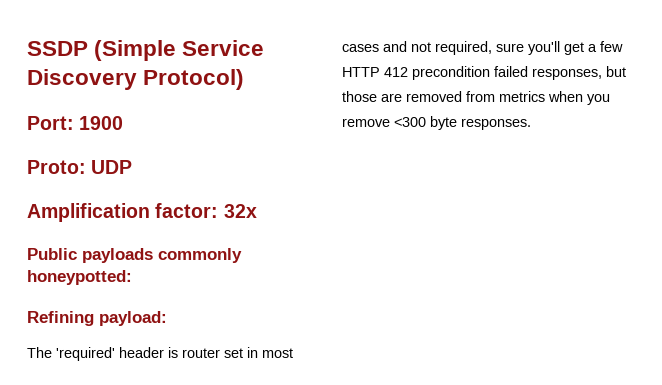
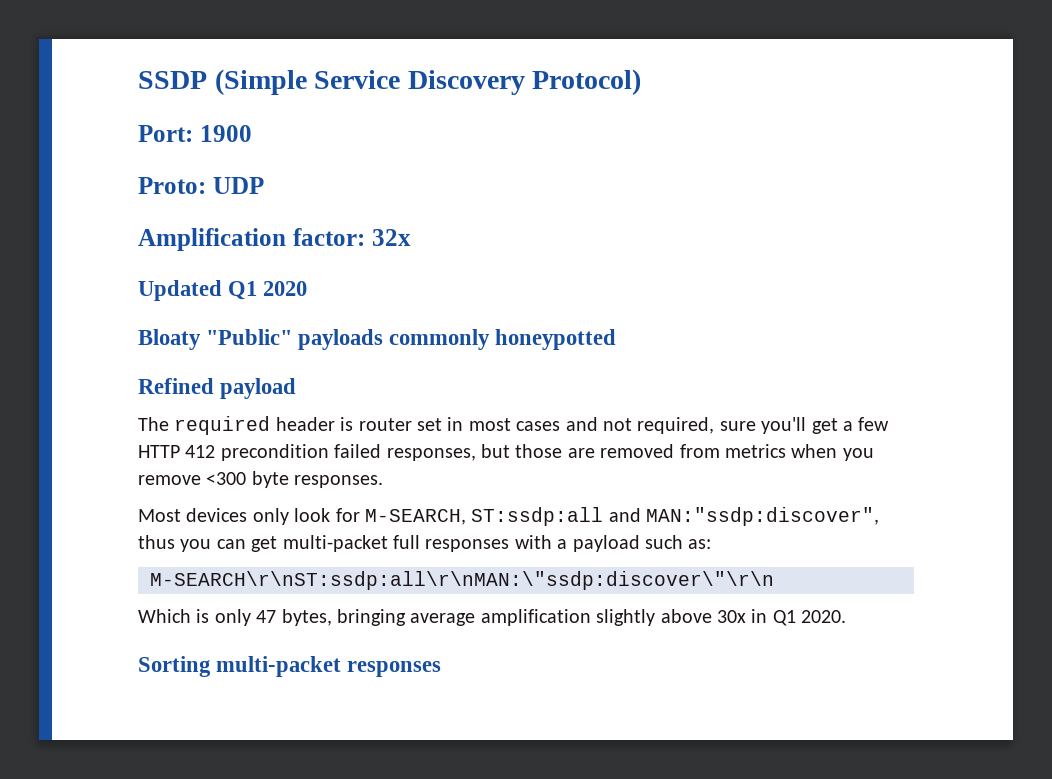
[27,248,242,263] [27,270,132,285] [27,311,167,326] Public payloads commonly honeypotted: // Refining payload: -> [138,280,308,301] [138,329,617,350] [138,378,297,399] Updated Q1 2020 // Bloaty "Public" payloads commonly honeypotted // Refined payload
[56,347,115,361] 'required' -> [174,416,271,435] required
(531, 124) none -> [138,507,880,526] [138,535,712,552] [150,571,774,590] [138,609,847,626] [138,656,442,677] // Most devices only look for M-SEARCH, ST:ssdp:all and MAN:"ssdp:discover", thus you can get multi-packet full responses with a payload such as: // M-SEARCH\r\nST:ssdp:all\r\nMAN:\"ssdp:discover\"\r\n // Which is only 47 bytes, bringing average amplification slightly above 30x in Q1 2020. // Sorting multi-packet responses

